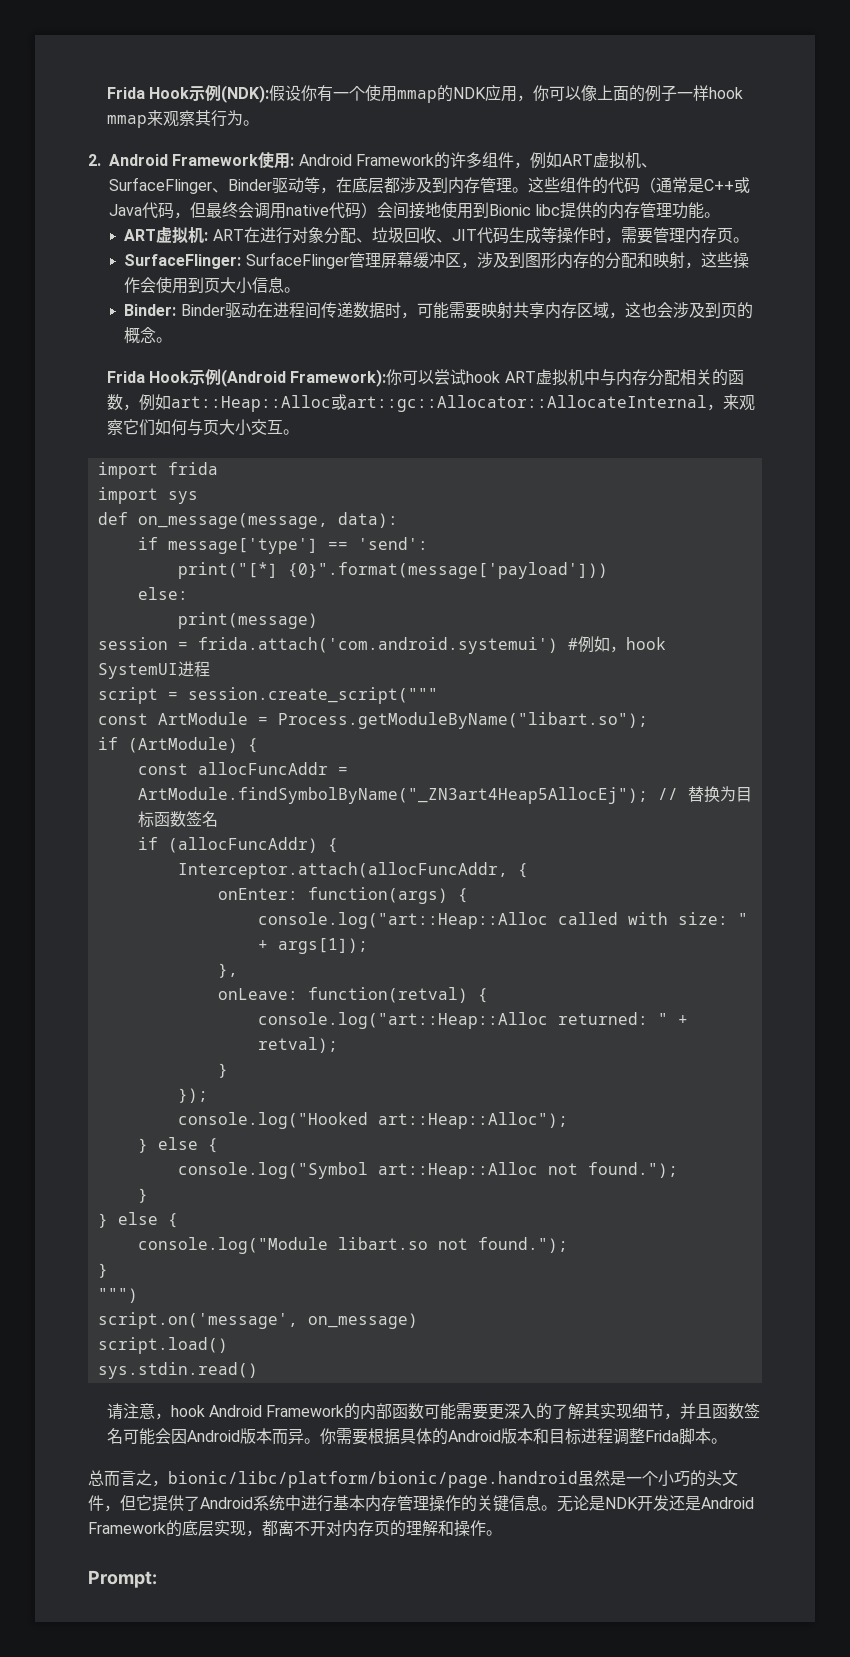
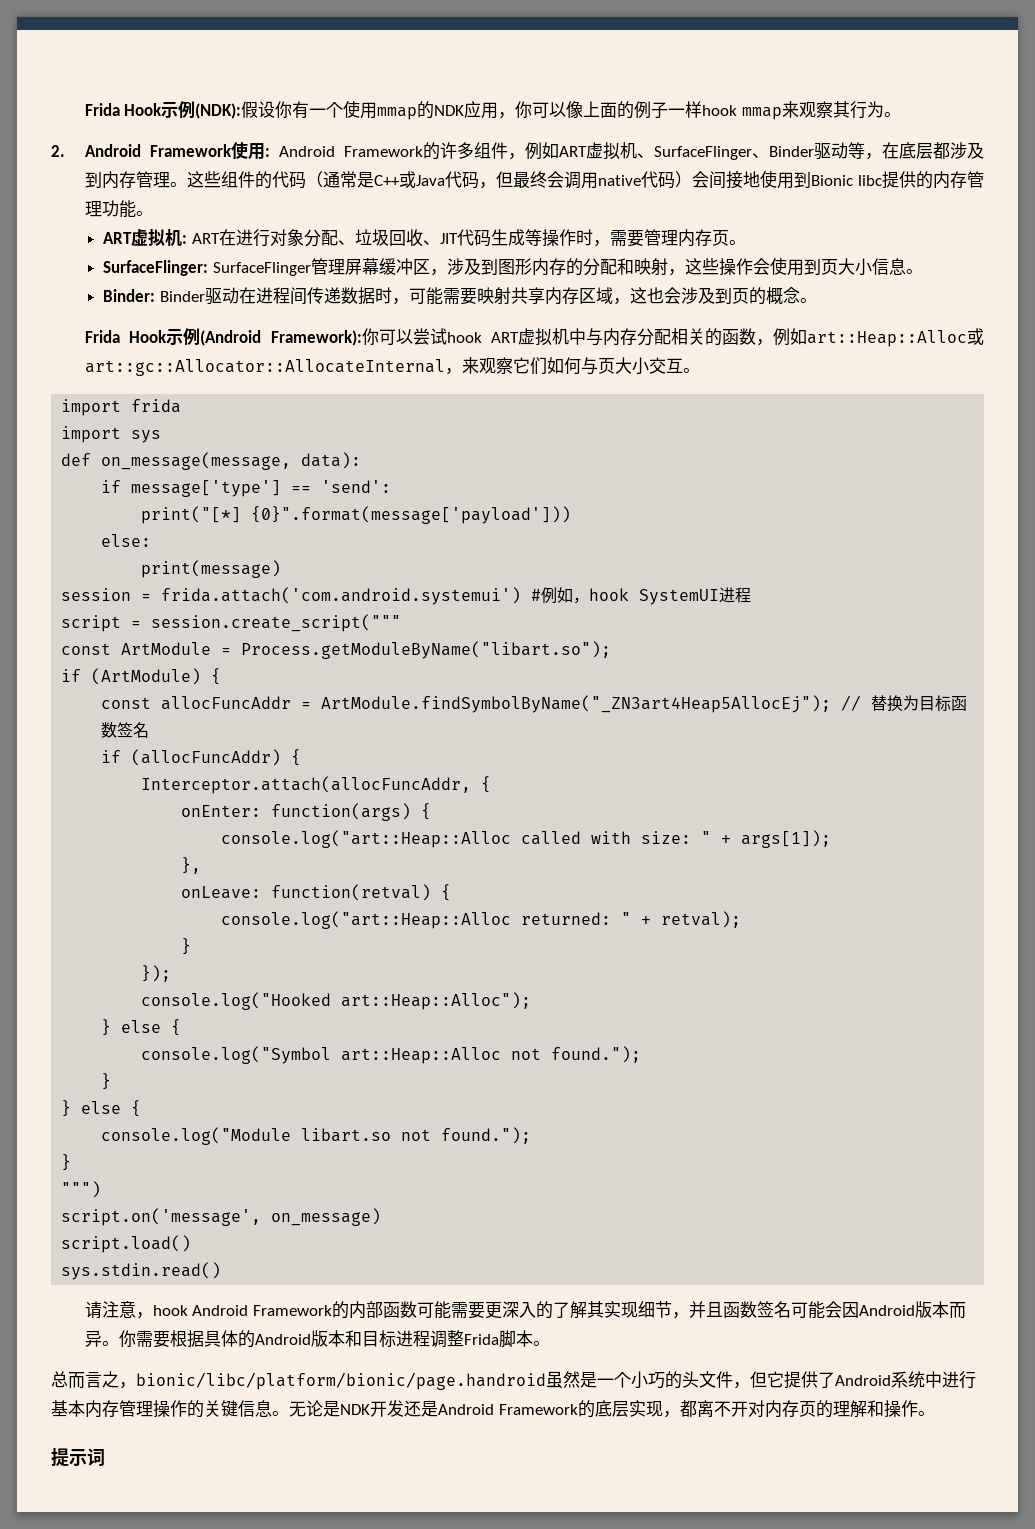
[88,1570,157,1588] Prompt: -> [51,1447,105,1467] 提示词

